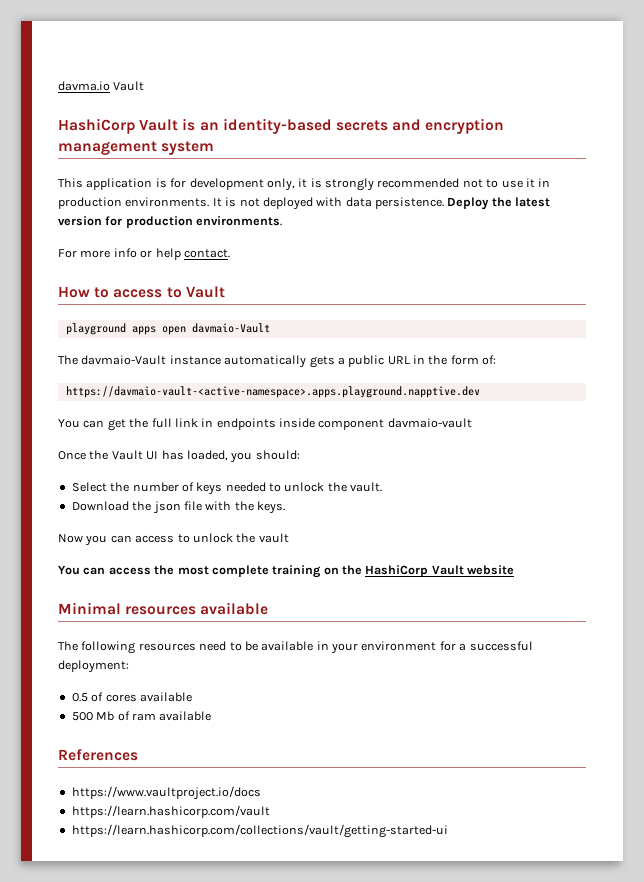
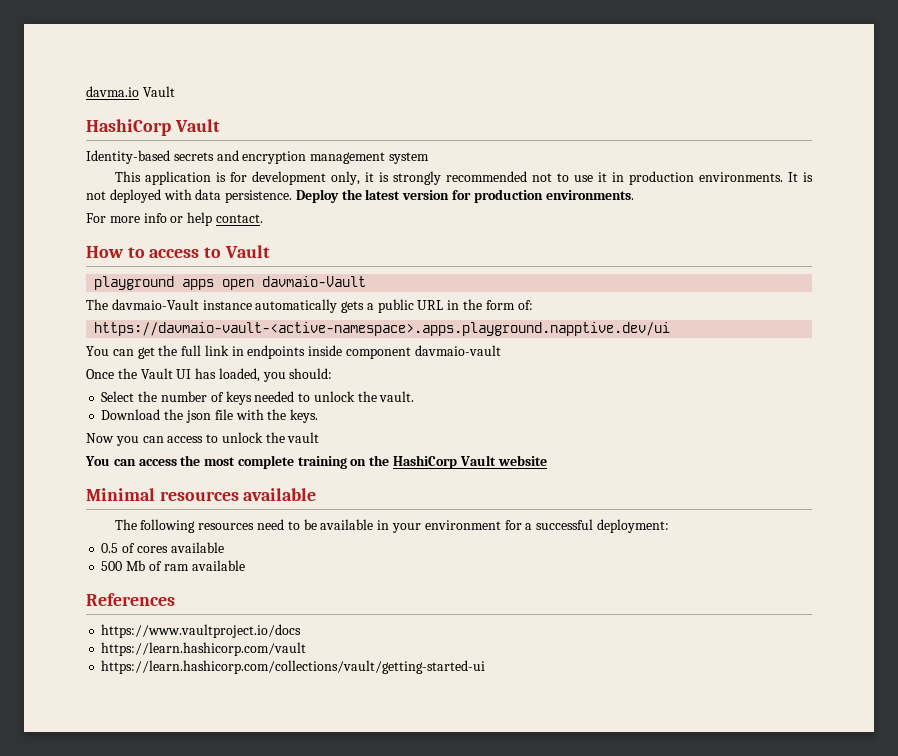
[182,118,332,134] is an identity-based -> [86,150,170,164] // Identity-based
[65,386,480,398] https://davmaio-vault-<active-namespace>.apps.playground.napptive.dev -> [94,322,671,336] https://davmaio-vault-<active-namespace>.apps.playground.napptive.dev/ui

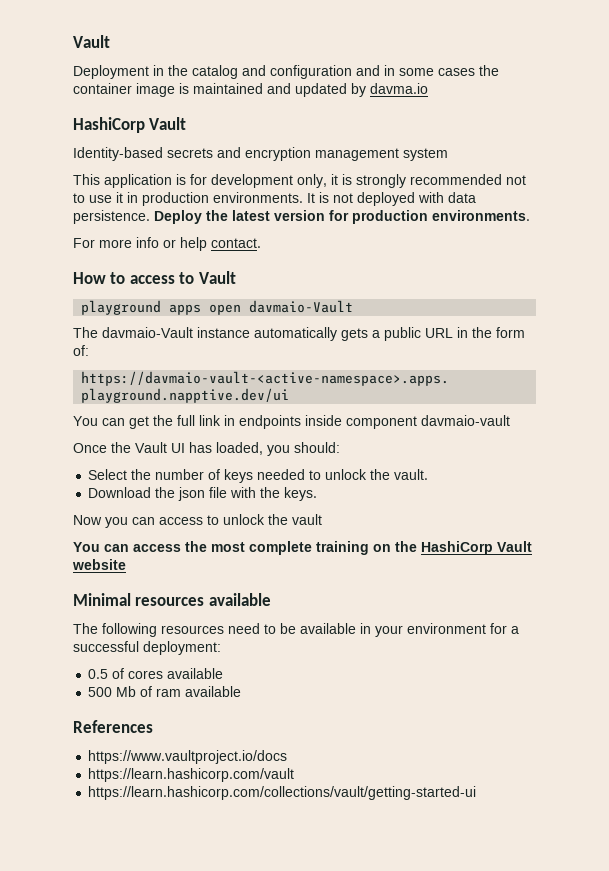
(86, 91) none -> [73,35,110,48] [73,65,499,79] [73,83,366,97] Vault // Deployment in the catalog and configuration and in some cases the container image is maintained and updated by
[142,86,175,97] Vault -> (428, 88) none

